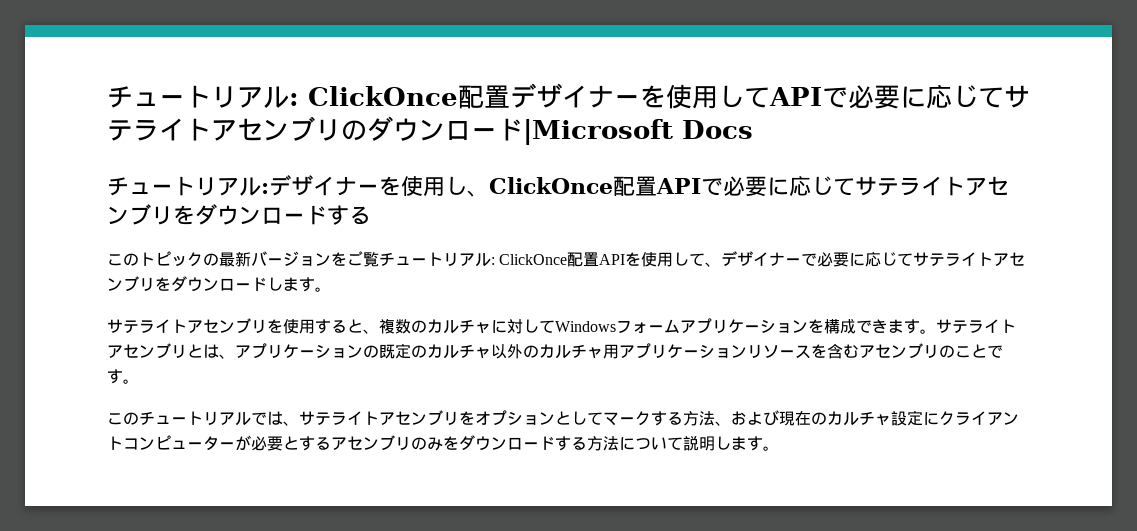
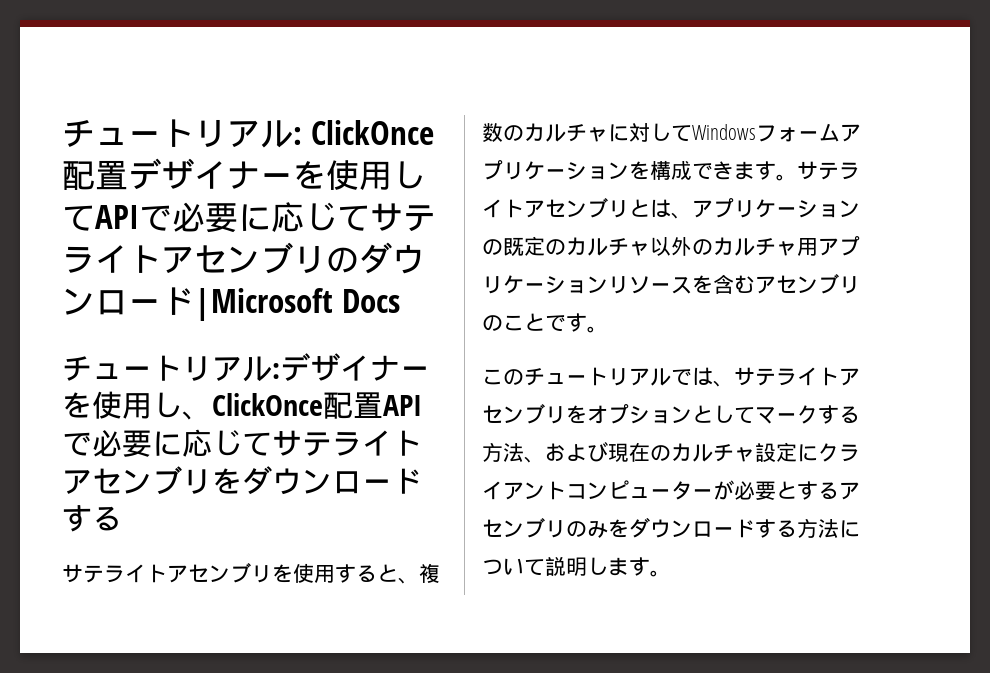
[107,251,1026,267] [107,276,331,292] // このトピックの最新バージョンをご覧チュートリアル: ClickOnce配置APIを使用して、デザイナーで必要に応じてサテライトアセンブリをダウンロードします。 -> (122, 518) none

